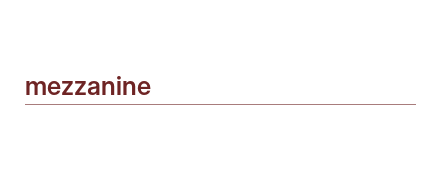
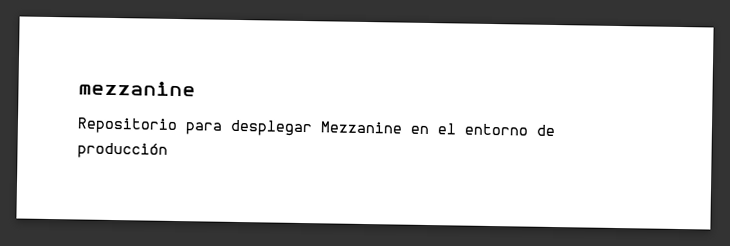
(151, 85) none -> [77,117,555,137] [77,142,168,159] // Repositorio para desplegar Mezzanine en el entorno de producción

